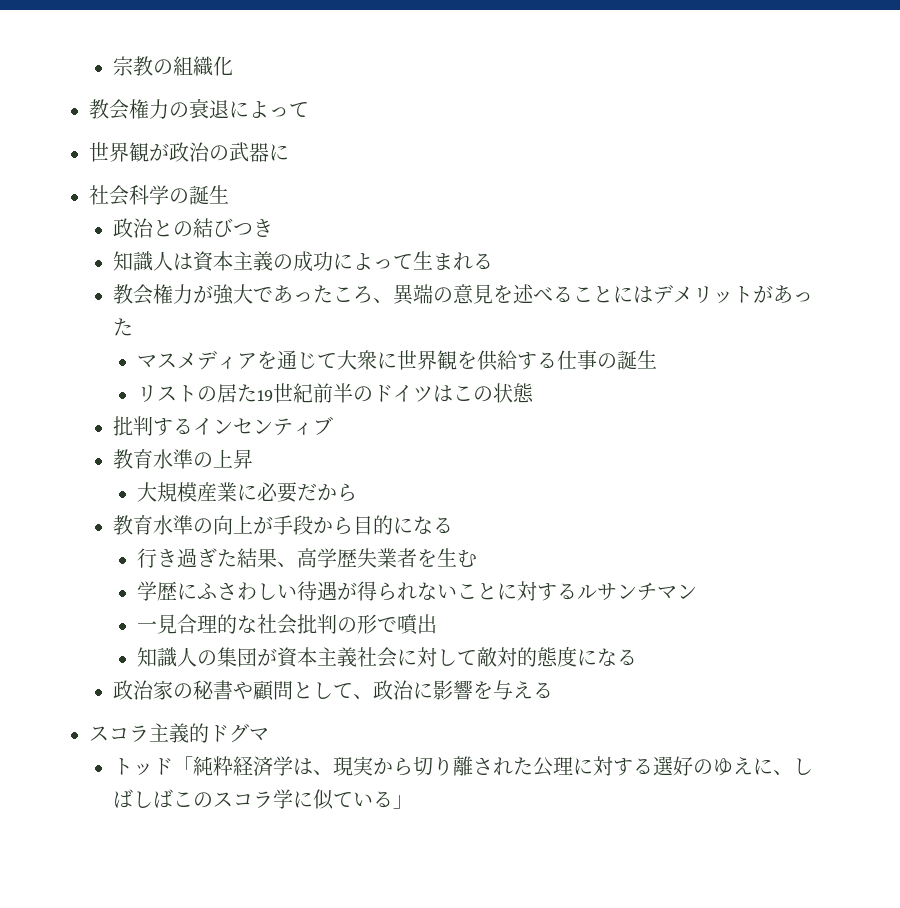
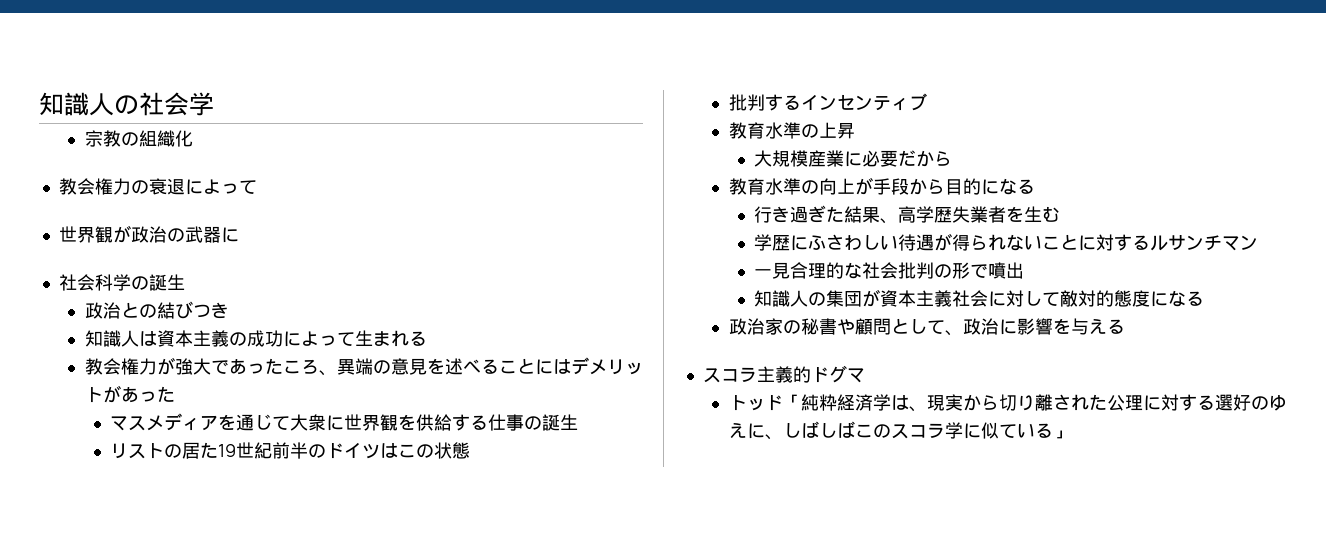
(113, 66) none -> [39,92,214,116] 知識人の社会学 //

